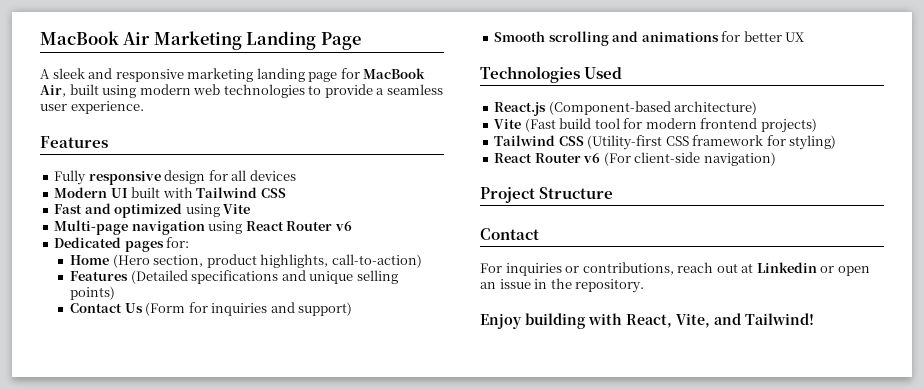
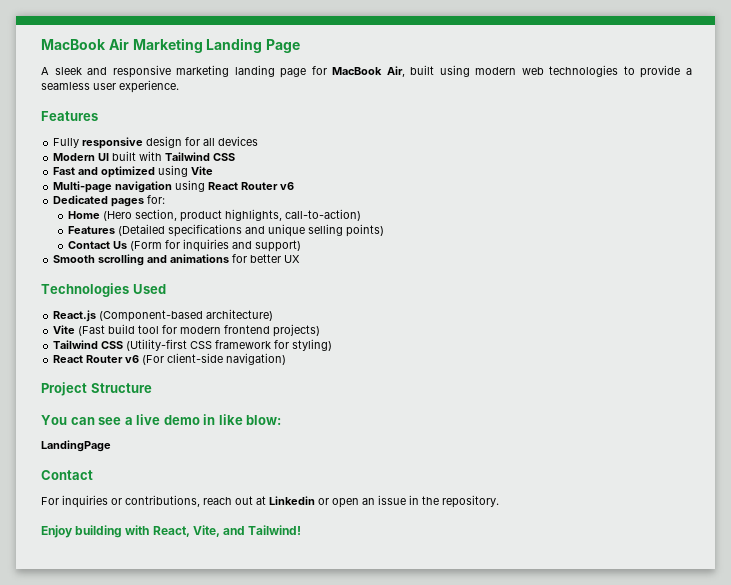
(614, 193) none -> [41,414,282,425] [41,440,111,452] // You can see a live demo in like blow: // LandingPage

